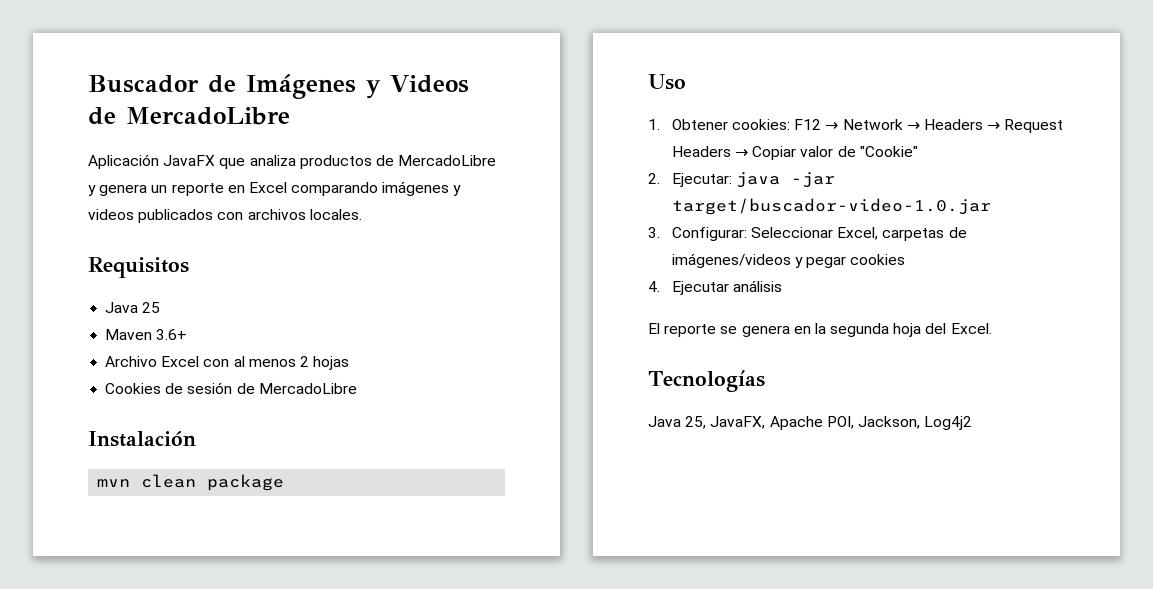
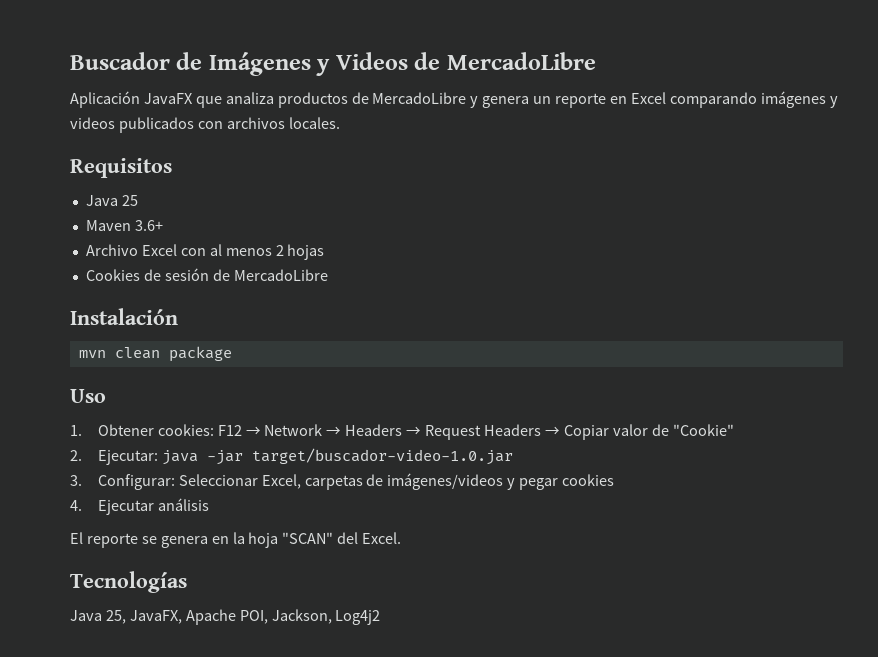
[830,323,922,337] segunda hoja -> [248,532,334,548] hoja "SCAN"

